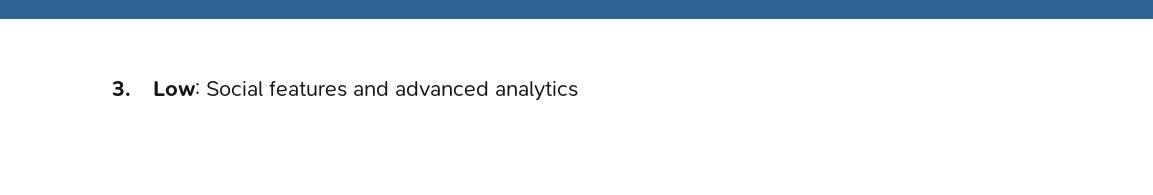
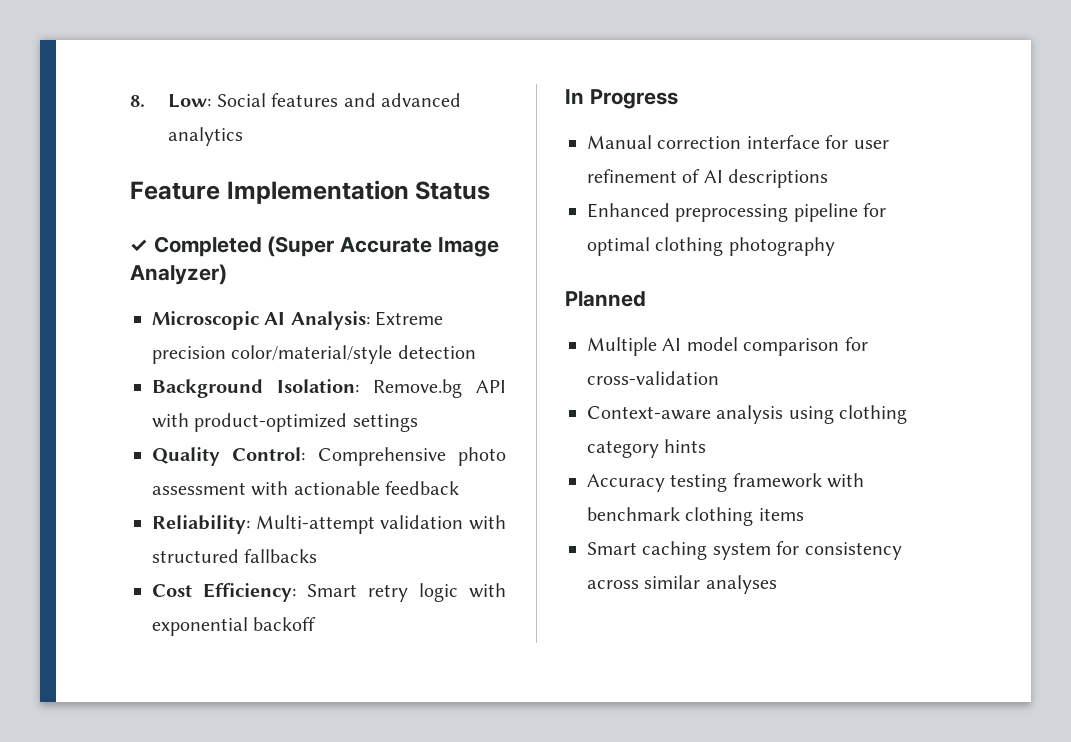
[111,81,131,96] 3. -> [130,95,145,107] 8.
(578, 91) none -> [130,180,491,204] [130,236,499,257] [130,264,227,285] [152,311,444,330] [152,345,476,364] [152,379,506,398] [152,413,418,432] [152,447,506,466] [152,481,460,496] [152,515,507,534] [152,549,318,563] [152,583,506,602] [152,617,317,636] [565,89,678,109] [587,135,889,149] [587,169,829,188] [587,203,887,222] [587,237,835,256] [565,291,646,307] [587,337,868,356] [587,371,719,385] [587,405,908,424] [587,439,707,458] [587,473,865,492] [587,507,804,526] [587,541,902,560] [587,575,777,594] // Feature Implementation Status // ✓ Completed (Super Accurate Image Analyzer) // Microscopic AI Analysis: Extreme precision color/material/style detection // Background Isolation: Remove.bg API with product-optimized settings // Quality Control: Comprehensive photo assessment with actionable feedback // Reliability: Multi-attempt validation with structured fallbacks // Cost Efficiency: Smart retry logic with exponential backoff // In Progress // Manual correction interface for user refinement of AI descriptions // Enhanced preprocessing pipeline for optimal clothing photography // Planned // Multiple AI model comparison for cross-validation // Context-aware analysis using clothing category hints // Accuracy testing framework with benchmark clothing items // Smart caching system for consistency across similar analyses

